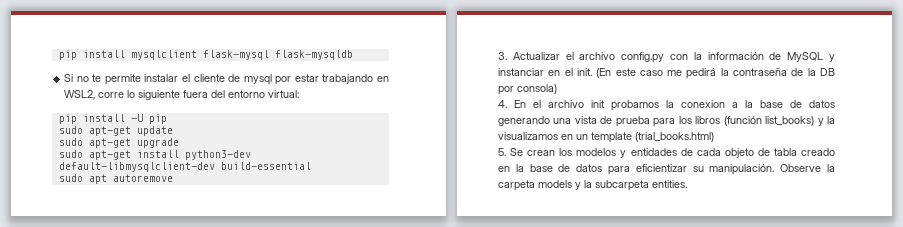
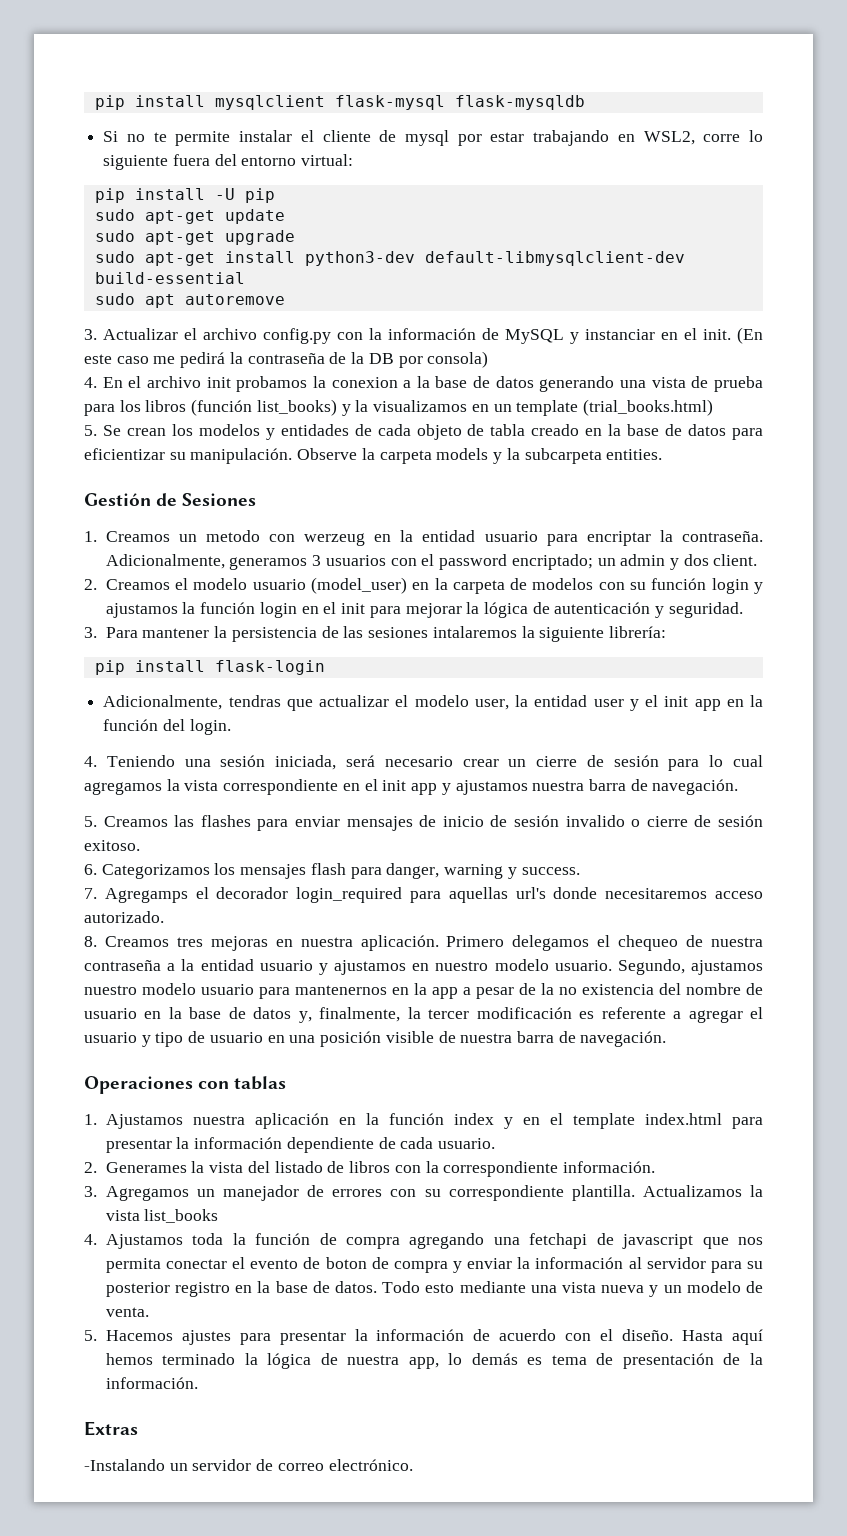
(687, 184) none -> [84,493,257,506] [84,530,763,546] [105,554,758,570] [84,577,764,594] [105,602,743,618] [84,626,667,642] [94,660,325,675] [103,695,763,711] [103,719,231,735] [84,755,764,771] [84,779,739,795] [84,815,764,831] [84,840,140,851] [84,863,580,879] [84,887,763,903] [84,911,164,923] [84,935,763,951] [84,959,763,975] [84,983,763,999] [84,1007,763,1023] [84,1031,667,1047] [84,1076,287,1094] [84,1113,763,1129] [105,1137,496,1153] [84,1161,656,1177] [84,1185,763,1201] [105,1209,219,1223] [84,1233,763,1249] [105,1257,763,1273] [105,1281,763,1297] [105,1307,149,1317] [84,1329,763,1345] [105,1353,763,1369] [105,1377,198,1389] [84,1421,138,1436] [84,1459,413,1471] // Gestión de Sesiones // 1. Creamos un metodo con werzeug en la entidad usuario para encriptar la contraseña. Adicionalmente, generamos 3 usuarios con el password encriptado; un admin y dos client. // 2. Creamos el modelo usuario (model_user) en la carpeta de modelos con su función login y ajustamos la función login en el init para mejorar la lógica de autenticación y seguridad. // 3. Para mantener la persistencia de las sesiones intalaremos la siguiente librería: // pip install flask-login // Adicionalmente, tendras que actualizar el modelo user, la entidad user y el init app en la función del login. // 4. Teniendo una sesión iniciada, será necesario crear un cierre de sesión para lo cual agregamos la vista correspondiente en el init app y ajustamos nuestra barra de navegación. // 5. Creamos las flashes para enviar mensajes de inicio de sesión invalido o cierre de sesión exitoso. // 6. Categorizamos los mensajes flash para danger, warning y success. // 7. Agregamps el decorador login_required para aquellas url's donde necesitaremos acceso autorizado. // 8. Creamos tres mejoras en nuestra aplicación. Primero delegamos el chequeo de nuestra contraseña a la entidad usuario y ajustamos en nuestro modelo usuario. Segundo, ajustamos nuestro modelo usuario para mantenernos en la app a pesar de la no existencia del nombre de usuario en la base de datos y, finalmente, la tercer modificación es referente a agregar el usuario y tipo de usuario en una posición visible de nuestra barra de navegación. // Operaciones con tablas // 1. Ajustamos nuestra aplicación en la función index y en el template index.html para presentar la información dependiente de cada usuario. // 2. Generames la vista del listado de libros con la correspondiente información. // 3. Agregamos un manejador de errores con su correspondiente plantilla. Actualizamos la vista list_books // 4. Ajustamos toda la función de compra agregando una fetchapi de javascript que nos permita conectar el evento de boton de compra y enviar la información al servidor para su posterior registro en la base de datos. Todo esto mediante una vista nueva y un modelo de venta. // 5. Hacemos ajustes para presentar la información de acuerdo con el diseño. Hasta aquí hemos terminado la lógica de nuestra app, lo demás es tema de presentación de la información. // Extras // -Instalando un servidor de correo electrónico.

